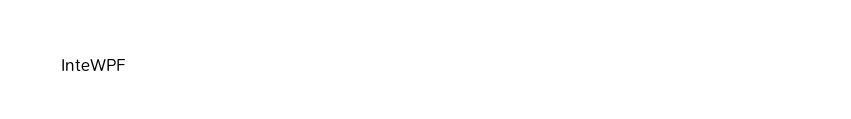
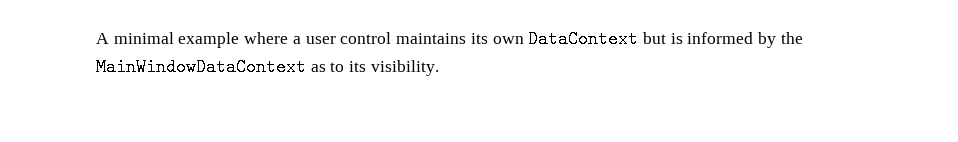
[61,58,125,71] InteWPF -> [96,30,803,48] [96,58,439,76] A minimal example where a user control maintains its own DataContext but is informed by the MainWindowDataContext as to its visibility.

